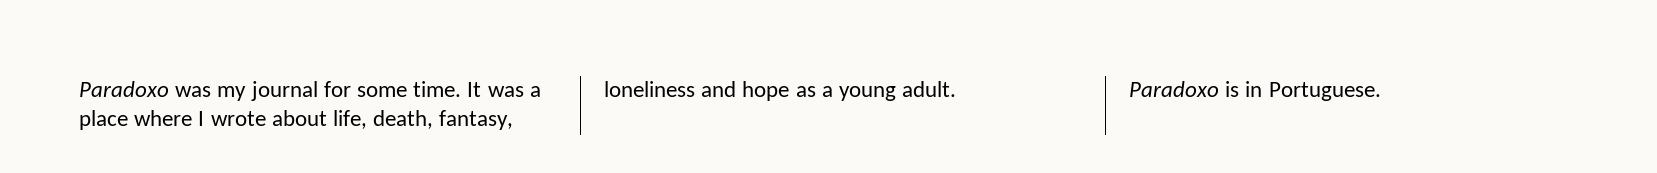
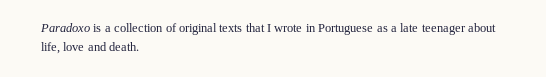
[79,81,541,101] [79,110,514,130] [604,81,957,101] [1129,81,1381,101] Paradoxo was my journal for some time. It was a place where I wrote about life, death, fantasy, loneliness and hope as a young adult. // Paradoxo is in Portuguese. -> [40,23,496,35] [41,42,140,54] Paradoxo is a collection of original texts that I wrote in Portuguese as a late teenager about life, love and death.

